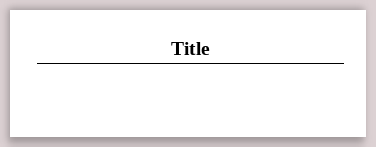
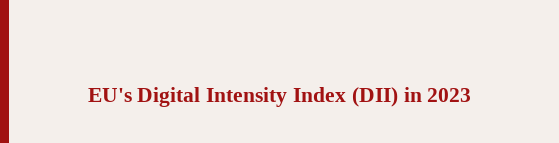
[171,42,210,55] Title -> [87,87,472,107] EU's Digital Intensity Index (DII) in 2023

